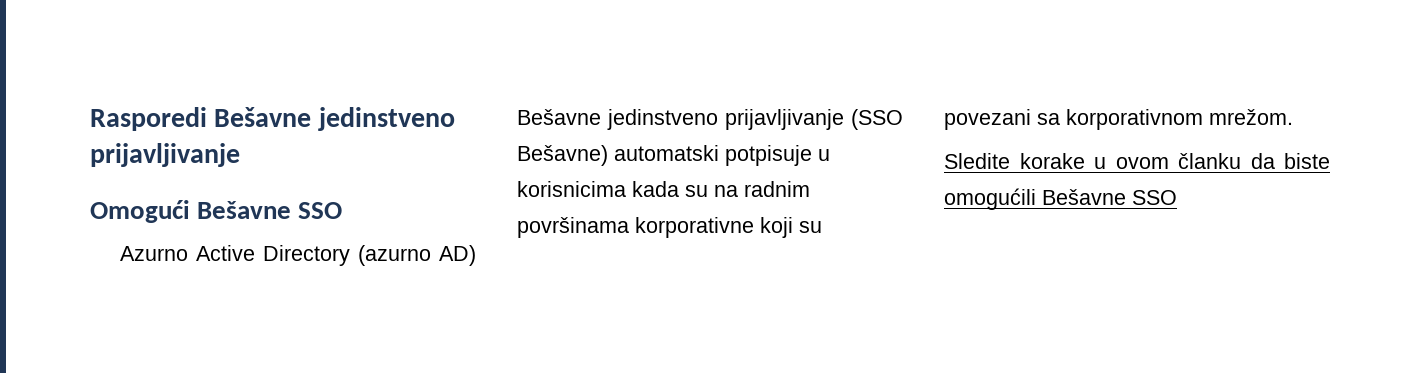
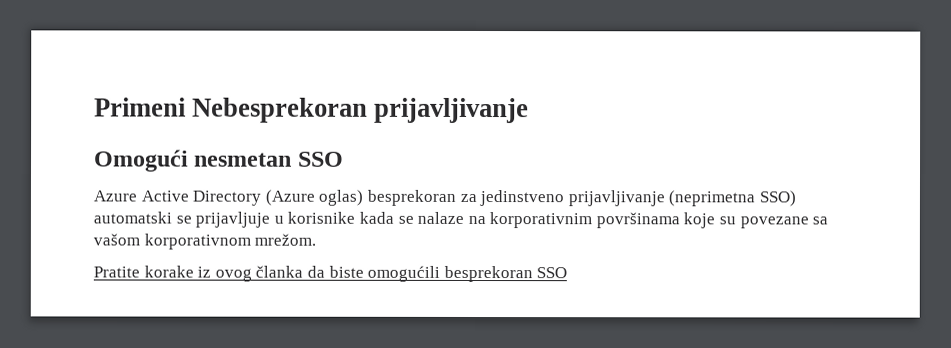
[90,107,455,131] Rasporedi Bešavne jedinstveno -> [94,97,369,123] Primeni Nebesprekoran
[197,201,292,219] Bešavne -> [194,152,293,167] nesmetan
[119,246,188,261] Azurno -> [93,190,137,202] Azure
[357,245,476,266] [517,109,903,130] [517,145,830,166] [517,181,810,197] [517,217,822,238] [944,109,1293,130] [944,153,1241,169] (azurno AD) Bešavne jedinstveno prijavljivanje (SSO Bešavne) automatski potpisuje u korisnicima kada su na radnim površinama korporativne koji su povezani sa korporativnom mrežom. // Sledite korake u ovom članku -> [264,189,796,207] [93,211,829,229] [93,233,317,250] [93,265,304,282] (Azure oglas) besprekoran za jedinstveno prijavljivanje (neprimetna SSO) automatski se prijavljuje u korisnike kada se nalaze na korporativnim površinama koje su povezane sa vašom korporativnom mrežom. // Pratite korake iz ovog članka
[1042,189,1126,205] Bešavne -> [443,265,533,283] besprekoran

